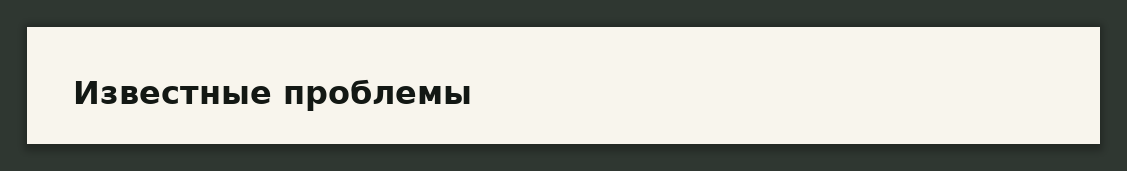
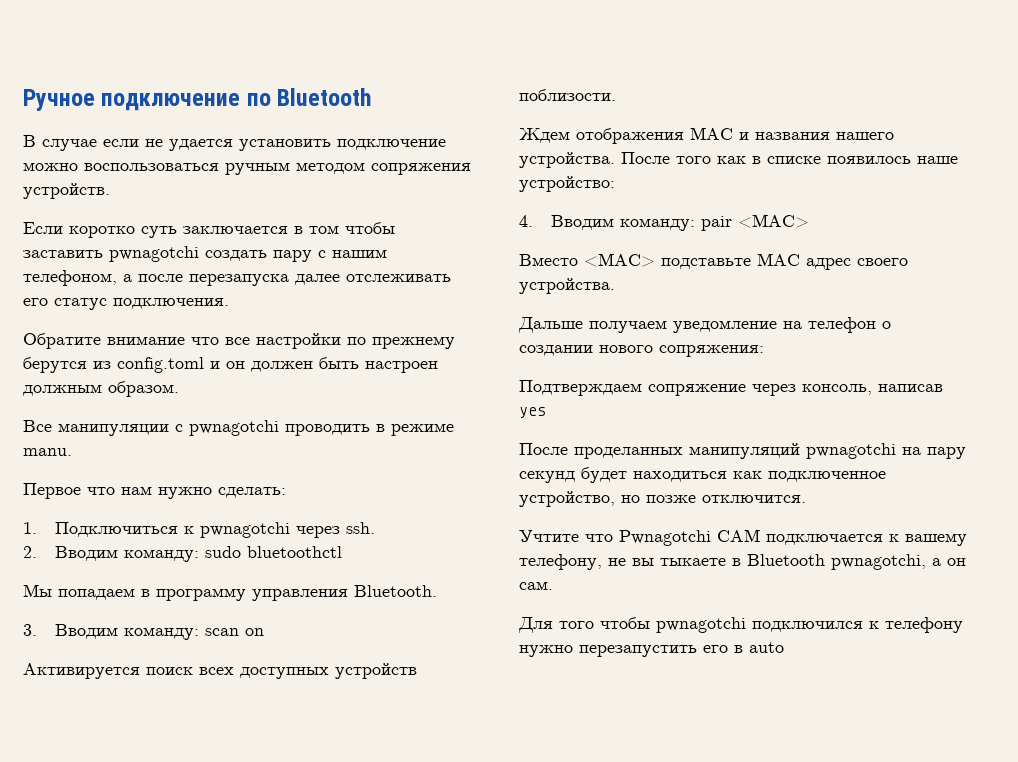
[73,79,472,111] Известные проблемы -> [23,88,373,111] [23,135,446,151] [23,162,471,175] [23,183,110,199] [23,222,395,238] [23,246,387,262] [23,270,451,286] [23,298,229,310] [23,333,455,349] [23,357,438,373] [23,381,179,397] [23,420,454,436] [23,448,72,456] [23,483,286,499] [23,522,375,538] [23,546,342,562] [23,584,437,601] [23,624,264,640] [23,663,417,679] [519,89,616,101] [519,127,894,144] [519,152,958,168] [519,176,615,192] [519,214,809,231] [519,253,908,270] [519,278,615,294] [518,317,891,333] [519,345,764,357] [519,380,943,396] [519,407,546,418] [519,443,966,459] [519,467,886,483] [519,491,806,507] [519,529,967,546] [519,554,966,570] [519,581,553,590] [518,617,963,633] [519,642,784,657] Ручное подключение по Bluetooth // В случае если не удается установить подключение можно воспользоваться ручным методом сопряжения устройств. // Если коротко суть заключается в том чтобы заставить pwnagotchi создать пару с нашим телефоном, а после перезапуска далее отслеживать его статус подключения. // Обратите внимание что все настройки по прежнему берутся из config.toml и он должен быть настроен должным образом. // Все манипуляции с pwnagotchi проводить в режиме manu. // Первое что нам нужно сделать: // 1. Подключиться к pwnagotchi через ssh. // 2. Вводим команду: sudo bluetoothctl // Мы попадаем в программу управления Bluetooth. // 3. Вводим команду: scan on // Активируется поиск всех доступных устройств поблизости. // Ждем отображения MAC и названия нашего устройства. После того как в списке появилось наше устройство: // 4. Вводим команду: pair <MAC> // Вместо <MAC> подставьте MAC адрес своего устройства. // Дальше получаем уведомление на телефон о создании нового сопряжения: // Подтверждаем сопряжение через консоль, написав yes // После проделанных манипуляций pwnagotchi на пару секунд будет находиться как подключенное устройство, но позже отключится. // Учтите что Pwnagotchi САМ подключается к вашему телeфону, не вы тыкаете в Bluetooth pwnagotchi, а он сам. // Для того чтобы pwnagotchi подключился к телефону нужно перезапустить его в auto

